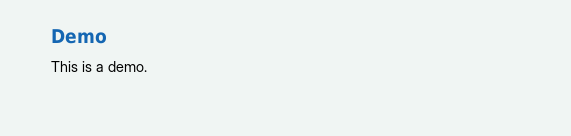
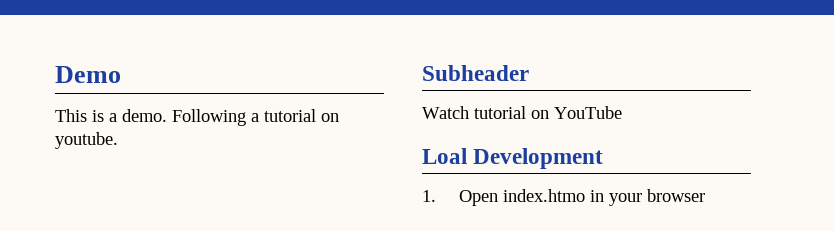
(147, 66) none -> [172,109,339,126] [55,132,118,149] [422,65,529,81] [422,106,622,119] [422,148,604,169] [422,189,705,206] Following a tutorial on youtube. // Subheader // Watch tutorial on YouTube // Loal Development // 1. Open index.htmo in your browser

